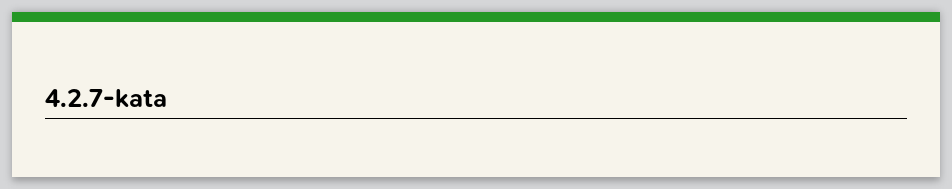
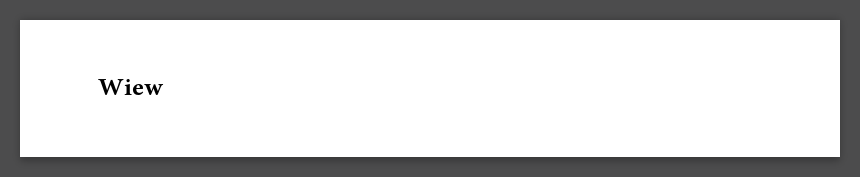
[45,89,167,108] 4.2.7-kata -> [98,79,164,95] Wiew

